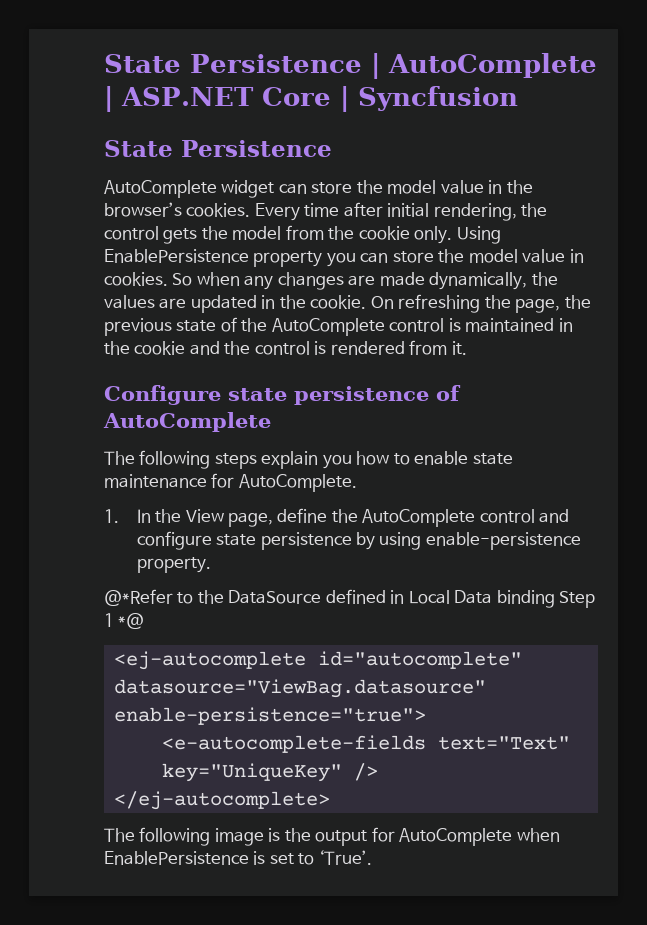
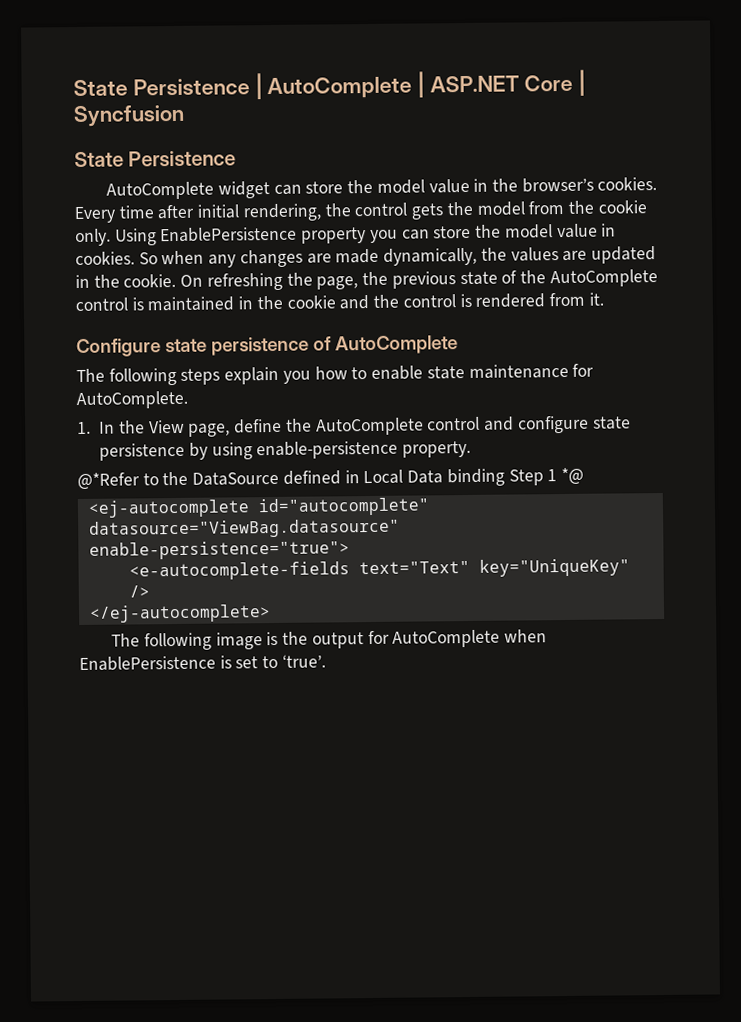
[318,850,372,865] ‘True’. -> [281,654,326,668] ‘true’.

